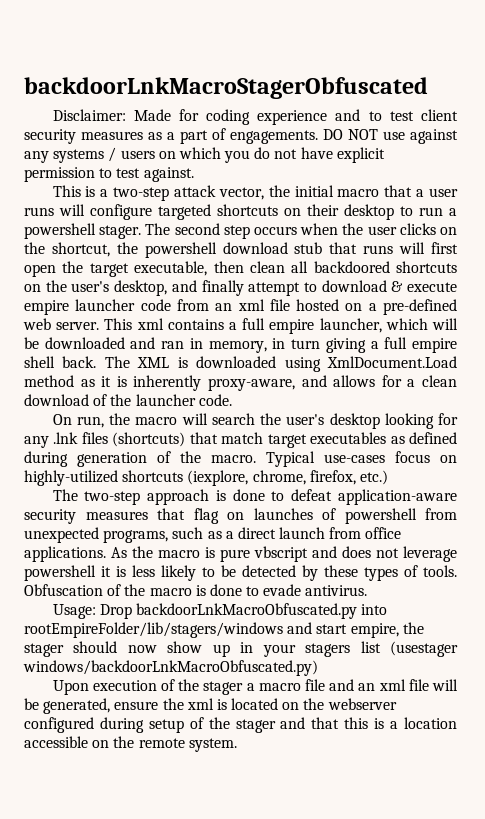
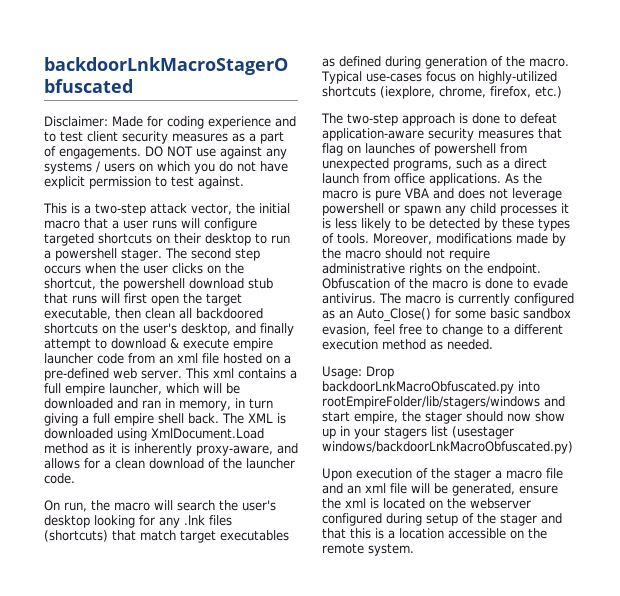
[254,546,308,562] vbscript -> [405,188,429,198] VBA
(96, 573) none -> [388,203,557,216] or spawn any child processes
(457, 571) none -> [373,233,566,246] [322,248,490,261] [322,263,541,276] Moreover, modifications made by the macro should not require administrative rights on the endpoint.
(368, 590) none -> [379,293,574,306] [322,308,571,322] [322,324,563,337] [322,339,493,350] The macro is currently configured as an Auto_Close() for some basic sandbox evasion, feel free to change to a different execution method as needed.

